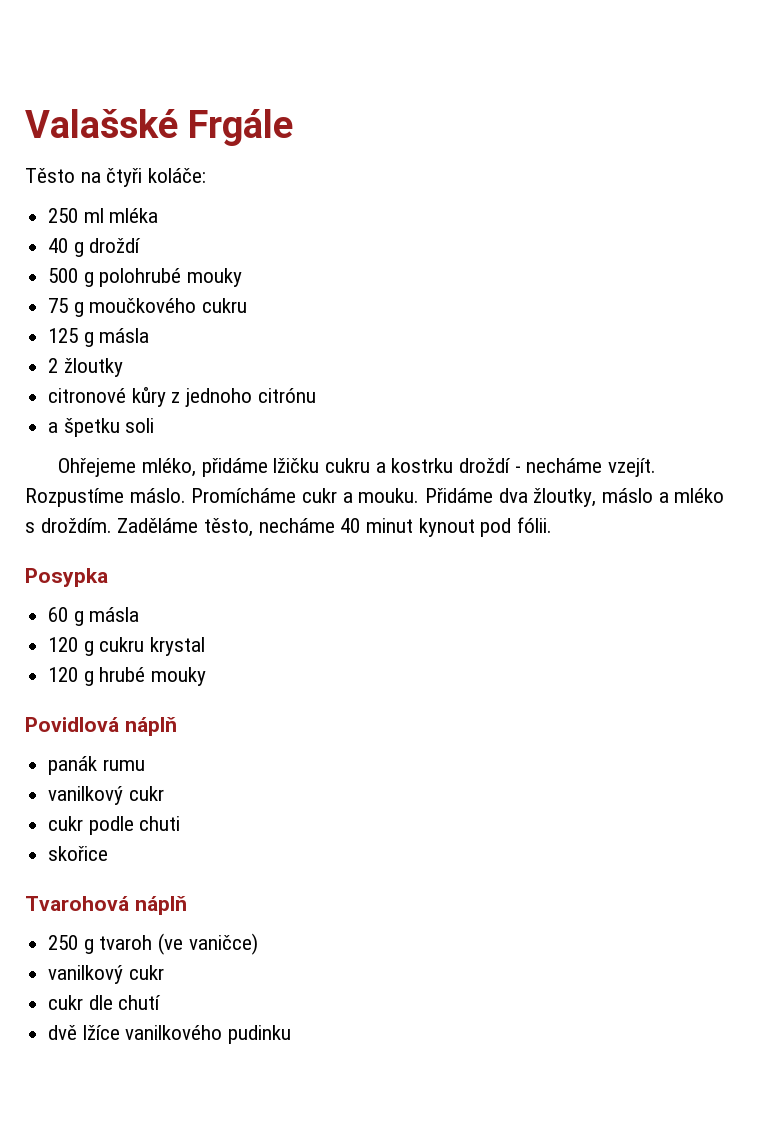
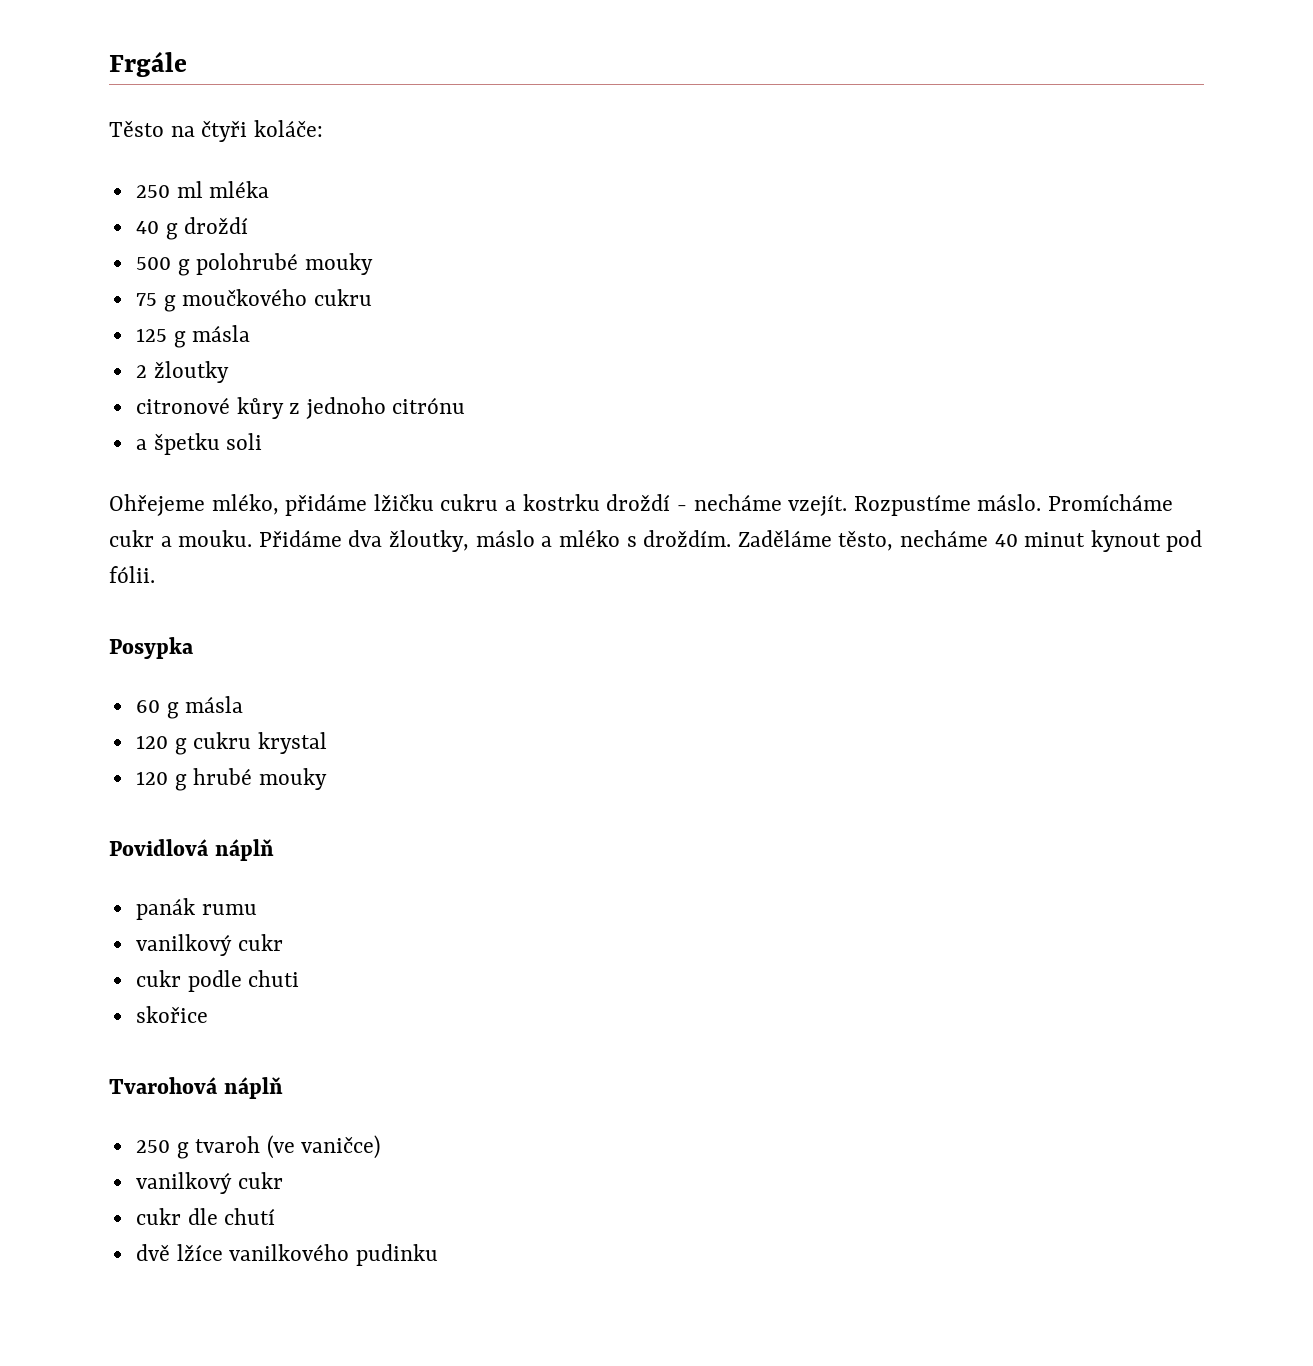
[25,109,178,138] Valašské -> (109, 64) none

